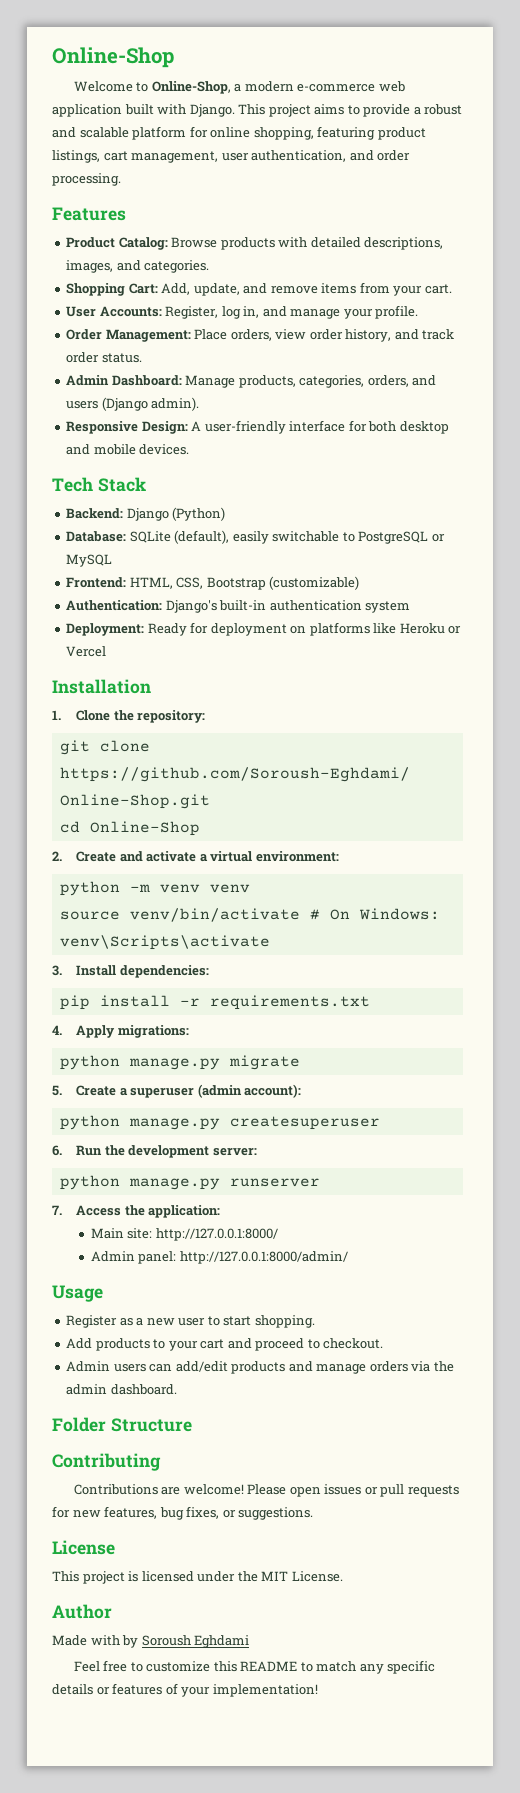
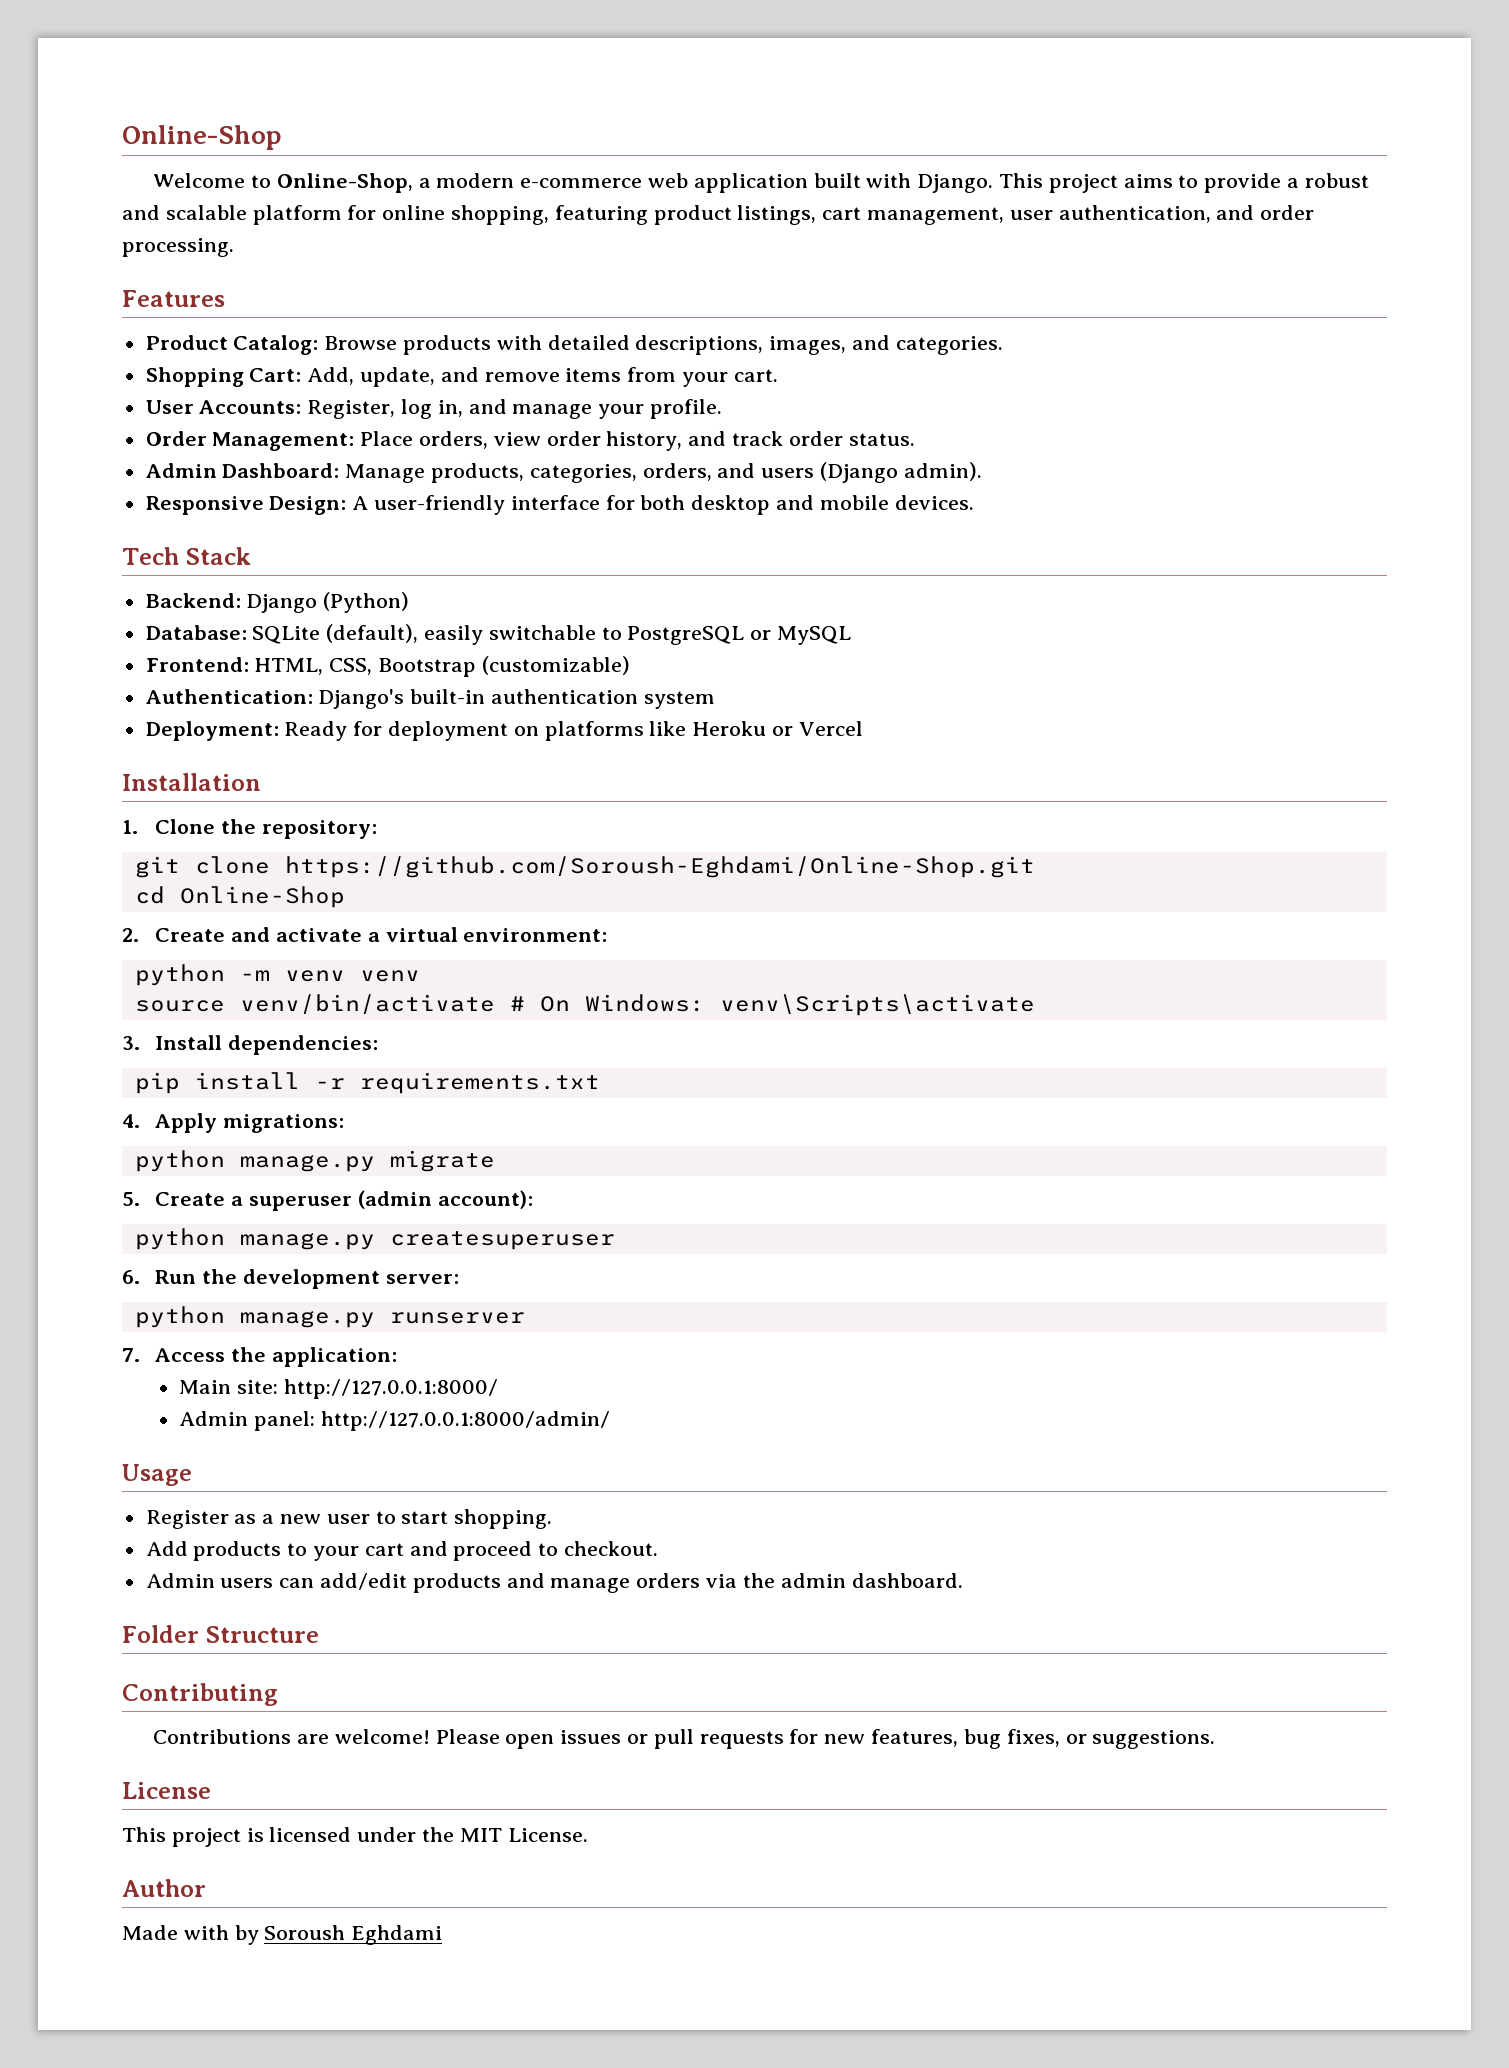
[73,1660,436,1674] [52,1683,318,1697] // Feel free to customize this README to match any specific details or features of your implementation! -> (443, 1935) none

